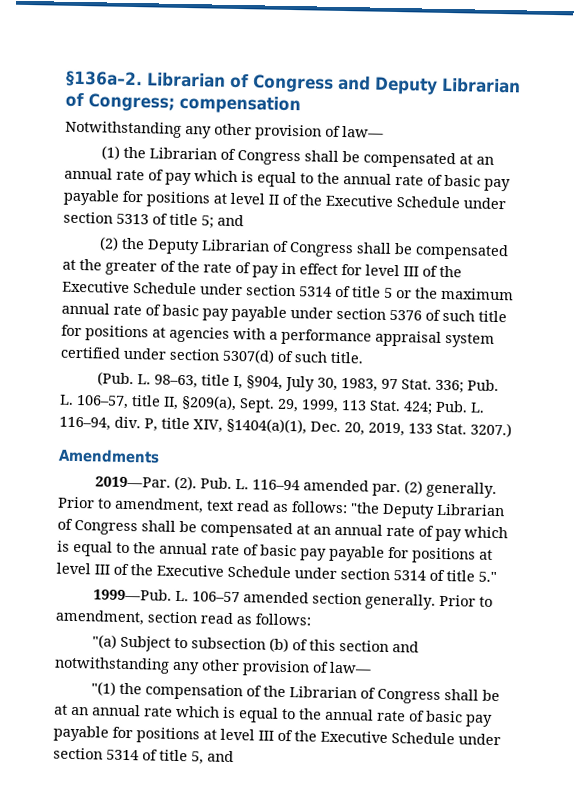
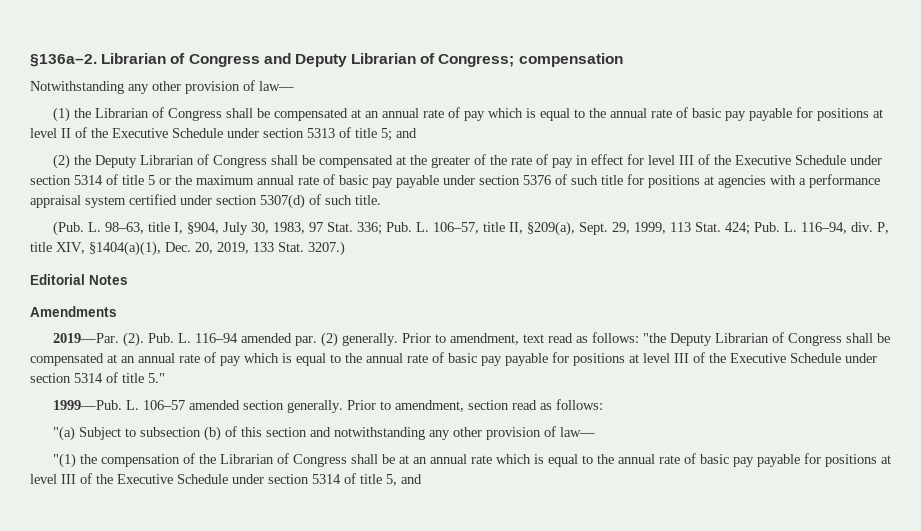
(512, 430) none -> [30,274,128,285] // Editorial Notes

